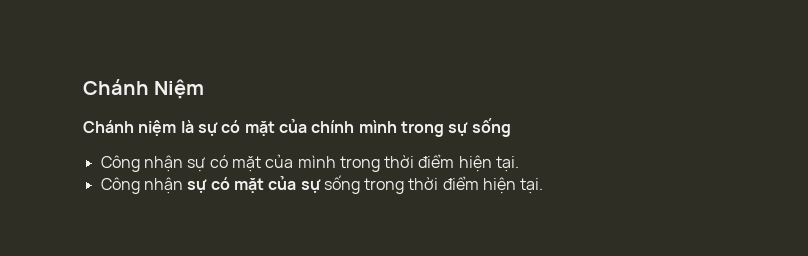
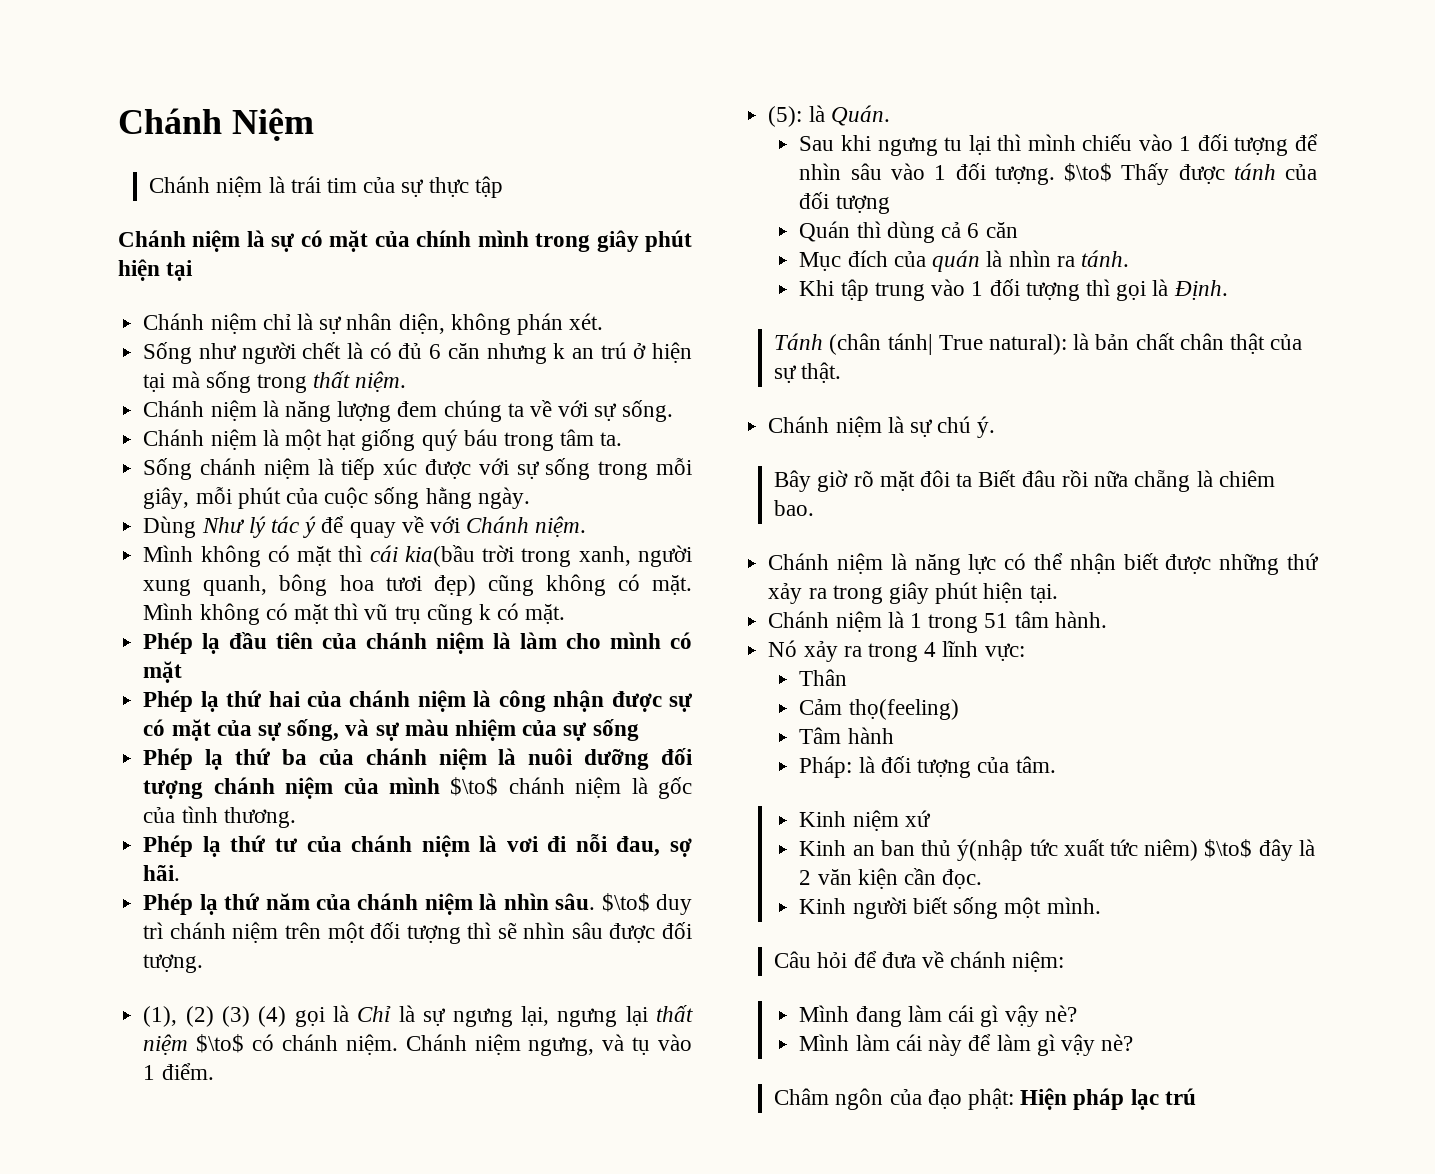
(205, 89) none -> [149,176,503,198] // Chánh niệm là trái tim của sự thực tập
[448,118,511,137] [100,154,520,172] [100,177,183,194] sự sống // Công nhận sự có mặt của mình trong thời điểm hiện tại. // Công nhận -> [596,230,692,252] [118,259,194,281] [143,313,604,335] [143,342,692,364] [143,371,407,393] [143,400,673,422] [143,429,623,451] [143,458,692,480] [143,487,530,509] [143,516,587,538] [143,545,692,567] [143,574,692,596] [143,603,566,625] [143,632,693,654] [143,661,183,683] [143,690,662,712] giây phút hiện tại // Chánh niệm chỉ là sự nhân diện, không phán xét. // Sống như người chết là có đủ 6 căn nhưng k an trú ở hiện tại mà sống trong thất niệm. // Chánh niệm là năng lượng đem chúng ta về với sự sống. // Chánh niệm là một hạt giống quý báu trong tâm ta. // Sống chánh niệm là tiếp xúc được với sự sống trong mỗi giây, mỗi phút của cuộc sống hằng ngày. // Dùng Như lý tác ý để quay về với Chánh niệm. // Mình không có mặt thì cái kia(bầu trời trong xanh, người xung quanh, bông hoa tươi đẹp) cũng không có mặt. Mình không có mặt thì vũ trụ cũng k có mặt. // Phép lạ đầu tiên của chánh niệm là làm cho mình có mặt // Phép lạ thứ hai của chánh niệm là công nhận được
[323,175,544,194] sống trong thời điểm hiện tại. -> [287,719,639,741] [143,748,694,770] [143,777,692,799] [143,806,296,828] [143,834,692,857] [143,865,181,881] [143,893,692,915] [143,922,693,944] [143,954,204,973] [143,1005,694,1027] [143,1034,692,1056] [143,1063,214,1080] [768,105,890,127] [799,134,1318,156] [799,163,1317,185] [799,192,890,214] [799,221,1018,243] [799,250,1129,272] [799,279,1228,301] [774,333,1303,355] [774,362,842,383] [768,416,996,438] [774,470,1275,492] [774,500,815,516] [768,553,1319,575] [768,582,1058,604] [768,611,1107,633] [768,640,1025,662] [799,669,848,686] [799,699,959,720] [799,727,894,744] [799,756,1056,778] [799,810,931,831] [799,839,1315,861] [799,868,983,889] [799,897,1101,919] [774,951,1065,972] [799,1005,1077,1027] [799,1034,1134,1056] [774,1088,1196,1110] sống, và sự màu nhiệm của sự sống // Phép lạ thứ ba của chánh niệm là nuôi dưỡng đối tượng chánh niệm của mình $\to$ chánh niệm là gốc của tình thương. // Phép lạ thứ tư của chánh niệm là vơi đi nỗi đau, sợ hãi. // Phép lạ thứ năm của chánh niệm là nhìn sâu. $\to$ duy trì chánh niệm trên một đối tượng thì sẽ nhìn sâu được đối tượng. // (1), (2) (3) (4) gọi là Chỉ là sự ngưng lại, ngưng lại thất niệm $\to$ có chánh niệm. Chánh niệm ngưng, và tụ vào 1 điểm. // (5): là Quán. // Sau khi ngưng tu lại thì mình chiếu vào 1 đối tượng để nhìn sâu vào 1 đối tượng. $\to$ Thấy được tánh của đối tượng // Quán thì dùng cả 6 căn // Mục đích của quán là nhìn ra tánh. // Khi tập trung vào 1 đối tượng thì gọi là Định. // Tánh (chân tánh| True natural): là bản chất chân thật của sự thật. // Chánh niệm là sự chú ý. // Bây giờ rõ mặt đôi ta Biết đâu rồi nữa chẵng là chiêm bao. // Chánh niệm là năng lực có thể nhận biết được những thứ xảy ra trong giây phút hiện tại. // Chánh niệm là 1 trong 51 tâm hành. // Nó xảy ra trong 4 lĩnh vực: // Thân // Cảm thọ(feeling) // Tâm hành // Pháp: là đối tượng của tâm. // Kinh niệm xứ // Kinh an ban thủ ý(nhập tức xuất tức niêm) $\to$ đây là 2 văn kiện cần đọc. // Kinh người biết sống một mình. // Câu hỏi để đưa về chánh niệm: // Mình đang làm cái gì vậy nè? // Mình làm cái này để làm gì vậy nè? // Châm ngôn của đạo phật: Hiện pháp lạc trú

